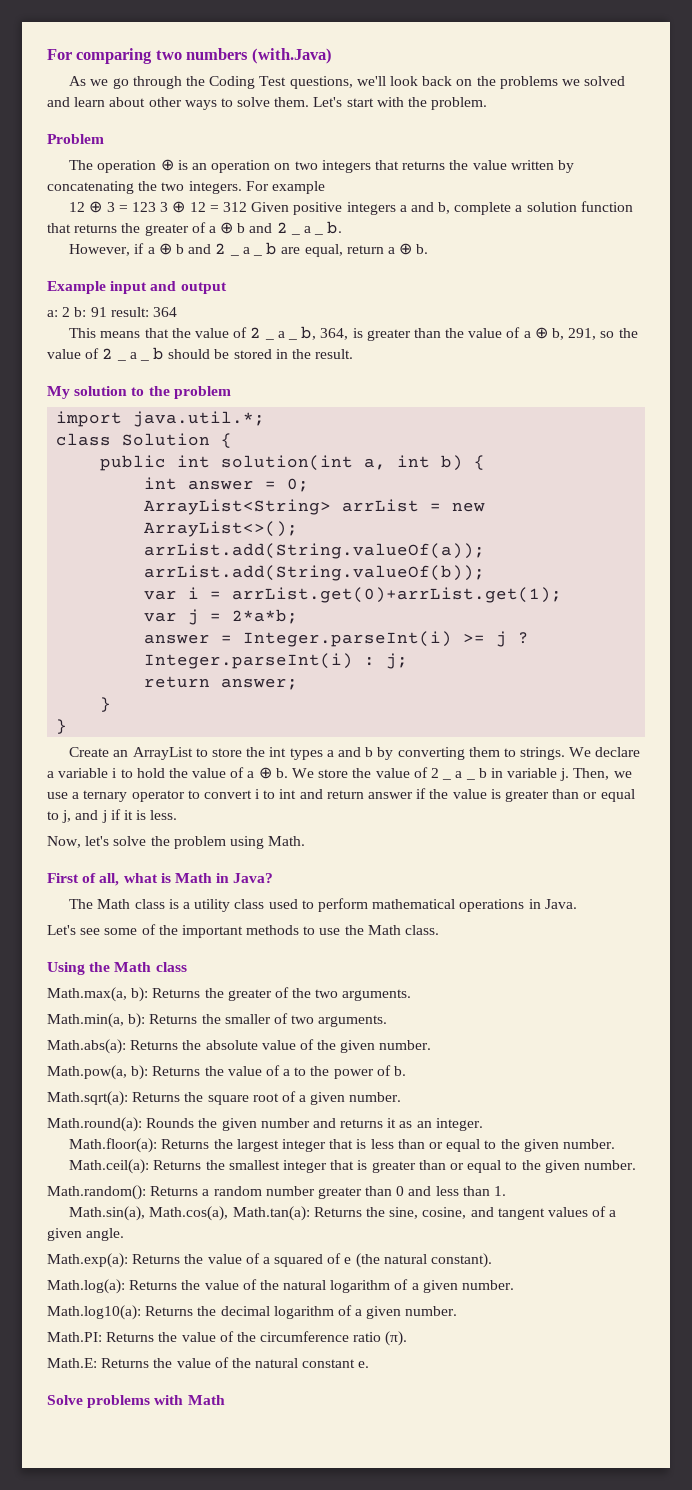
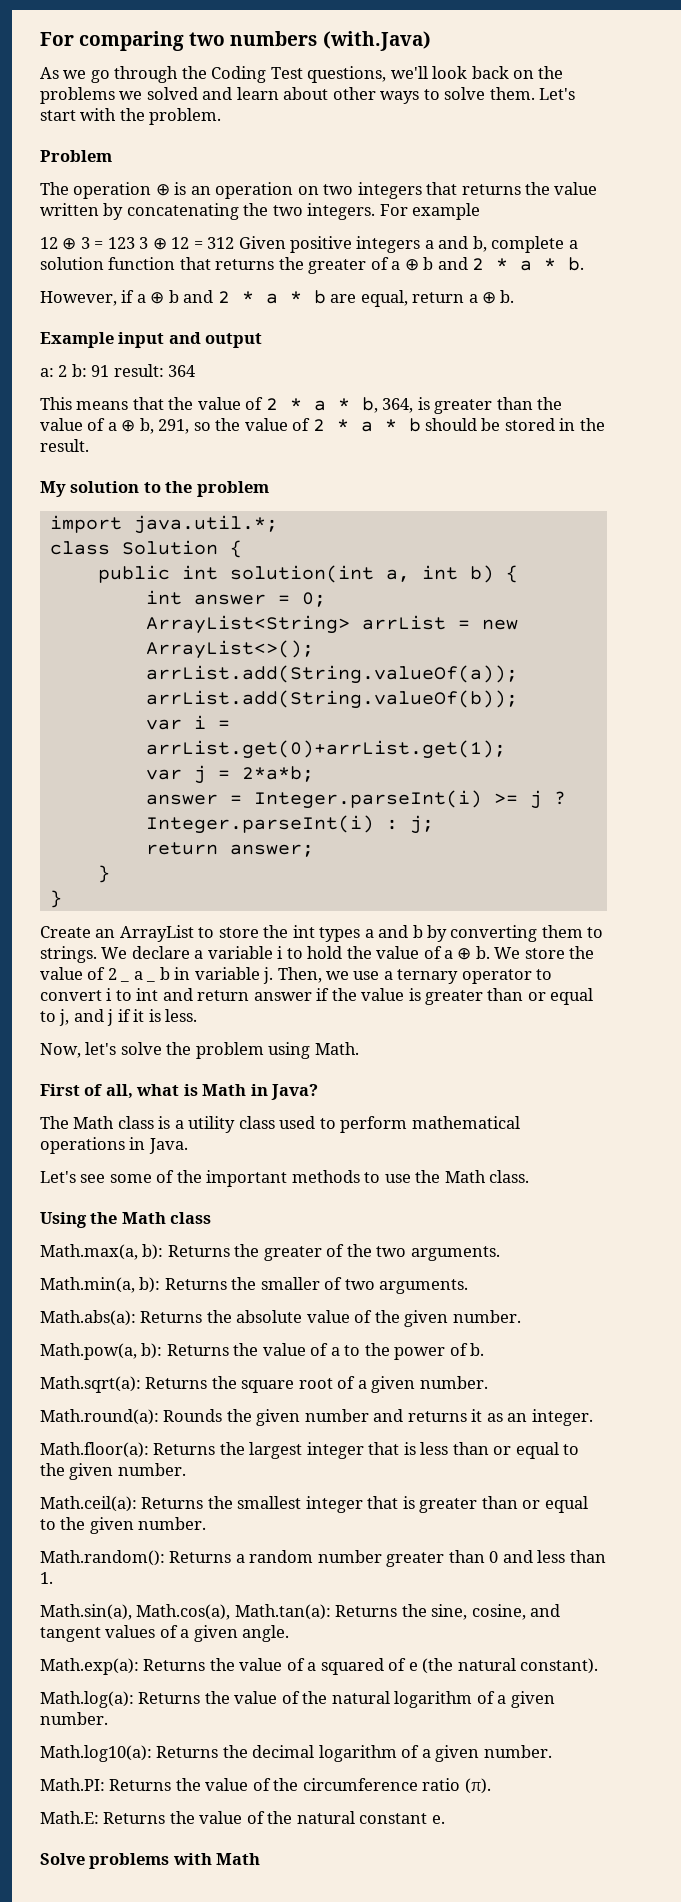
[290,233,300,235] [304,226,312,233] [314,233,324,235] _ a _ -> [496,258,557,271] * a *
[229,254,239,256] [242,247,250,254] [252,254,262,256] _ a _ -> [241,291,302,304] * a *
[264,338,274,340] [277,331,285,338] [287,338,297,340] _ a _ -> [289,398,350,411] * a *
[116,359,126,361] [129,352,137,359] [139,359,149,361] _ a _ -> [336,419,397,432] * a *

